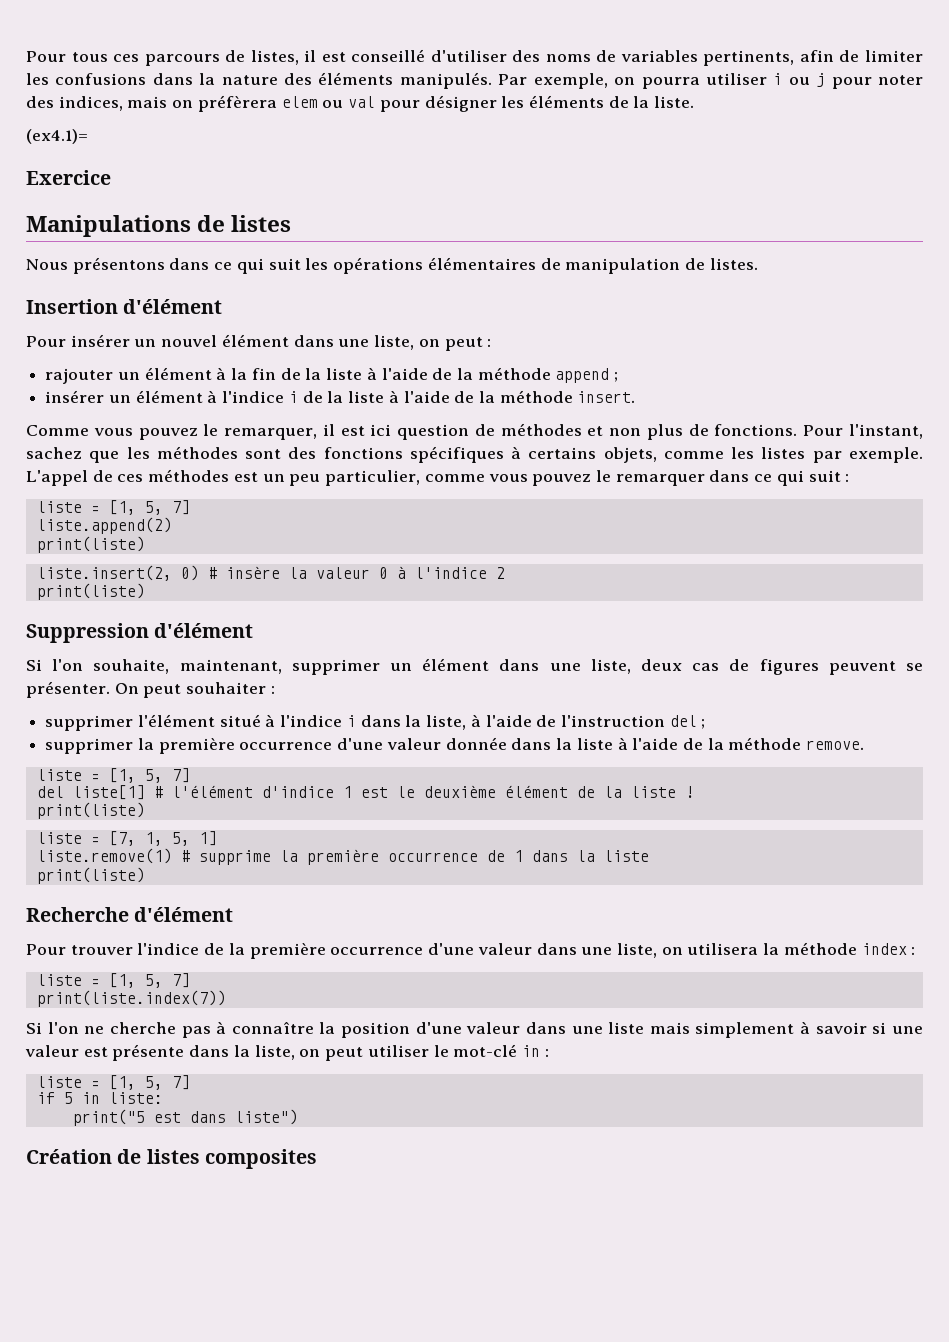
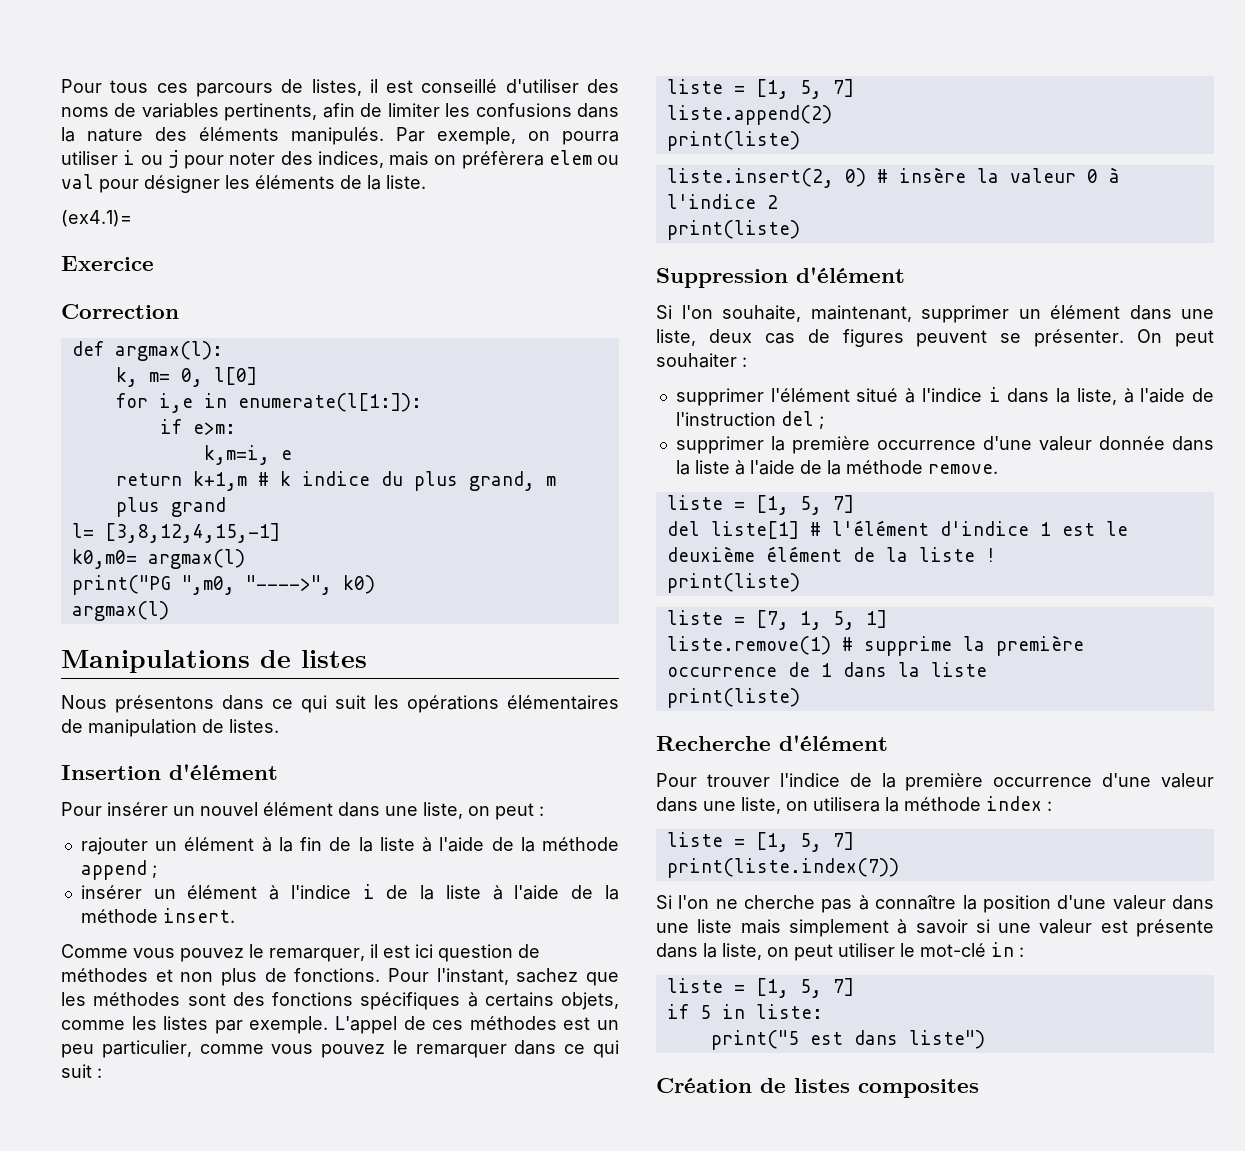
(111, 177) none -> [61,304,179,319] [71,341,223,361] [115,367,257,387] [115,393,422,413] [159,419,236,435] [203,445,292,465] [115,471,556,491] [115,497,226,517] [71,523,280,543] [71,549,245,569] [71,575,375,595] [71,601,169,621] // Correction // def argmax(l): // k, m= 0, l[0] // for i,e in enumerate(l[1:]): // if e>m: // k,m=i, e // return k+1,m # k indice du plus grand, m plus grand // l= [3,8,12,4,15,-1] // k0,m0= argmax(l) // print("PG ",m0, "---->", k0) // argmax(l)

